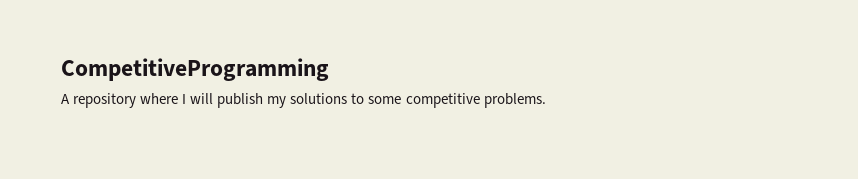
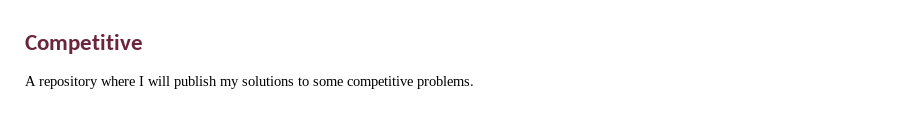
[61,58,329,81] CompetitiveProgramming -> [25,34,143,54] Competitive

